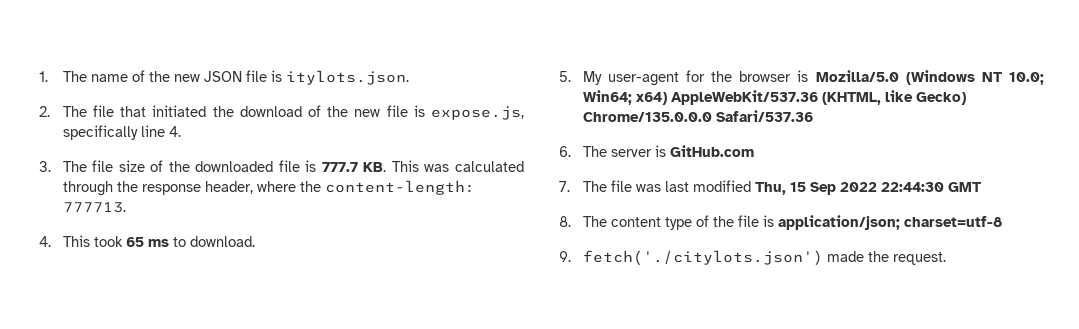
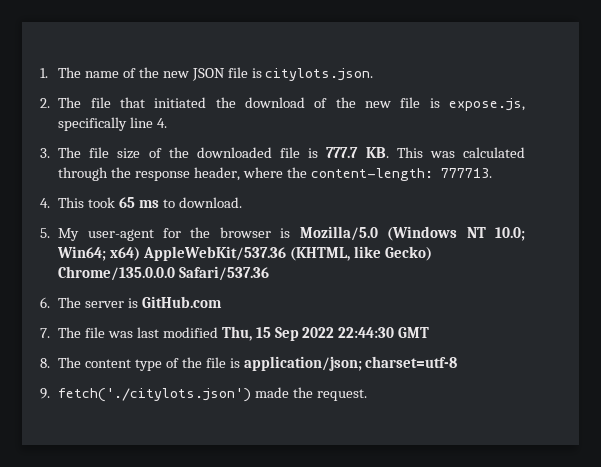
[285,70,409,85] itylots.json. -> [265,68,374,81] citylots.json.

